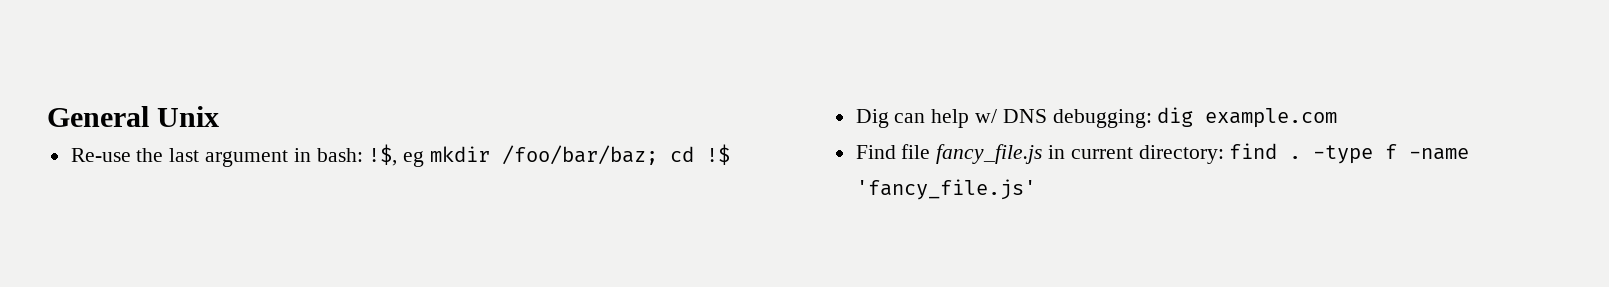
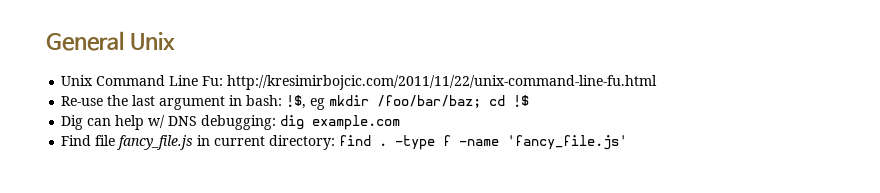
(220, 116) none -> [61,75,658,90] // Unix Command Line Fu: http://kresimirbojcic.com/2011/11/22/unix-command-line-fu.html

